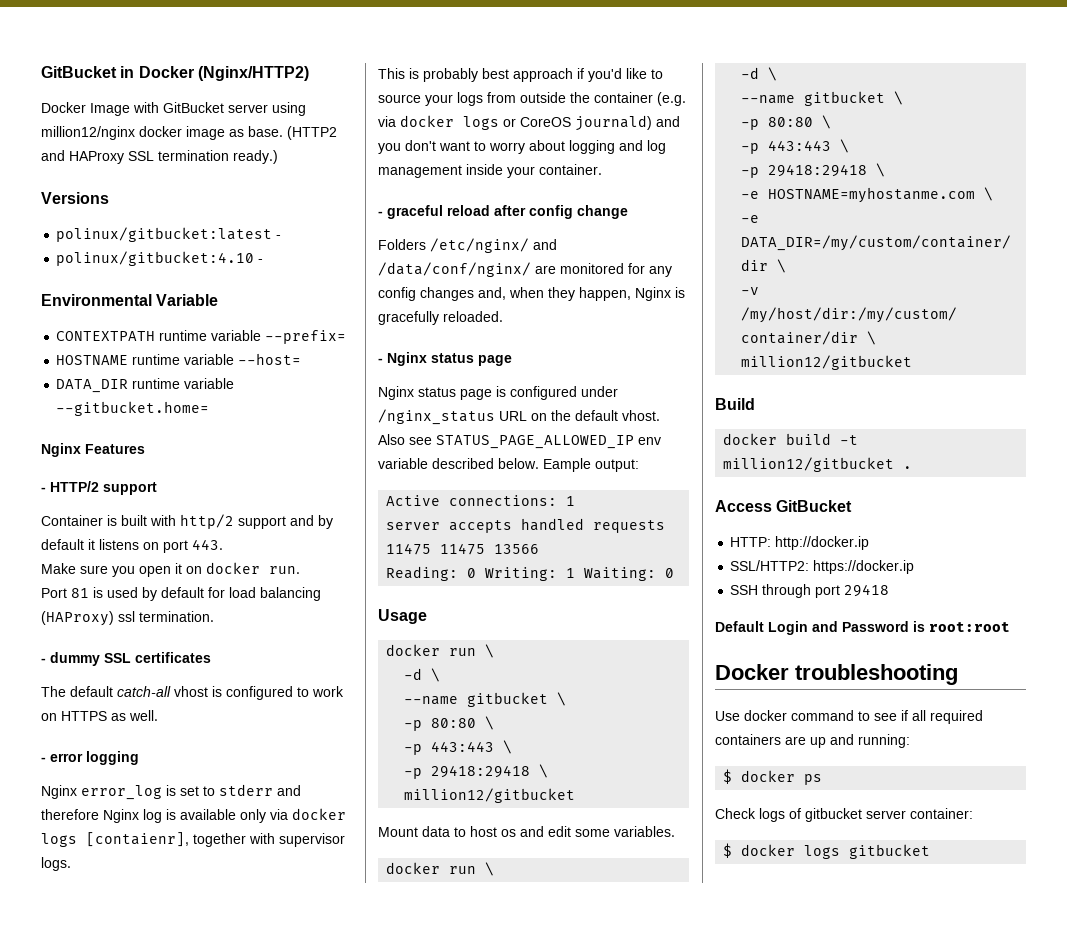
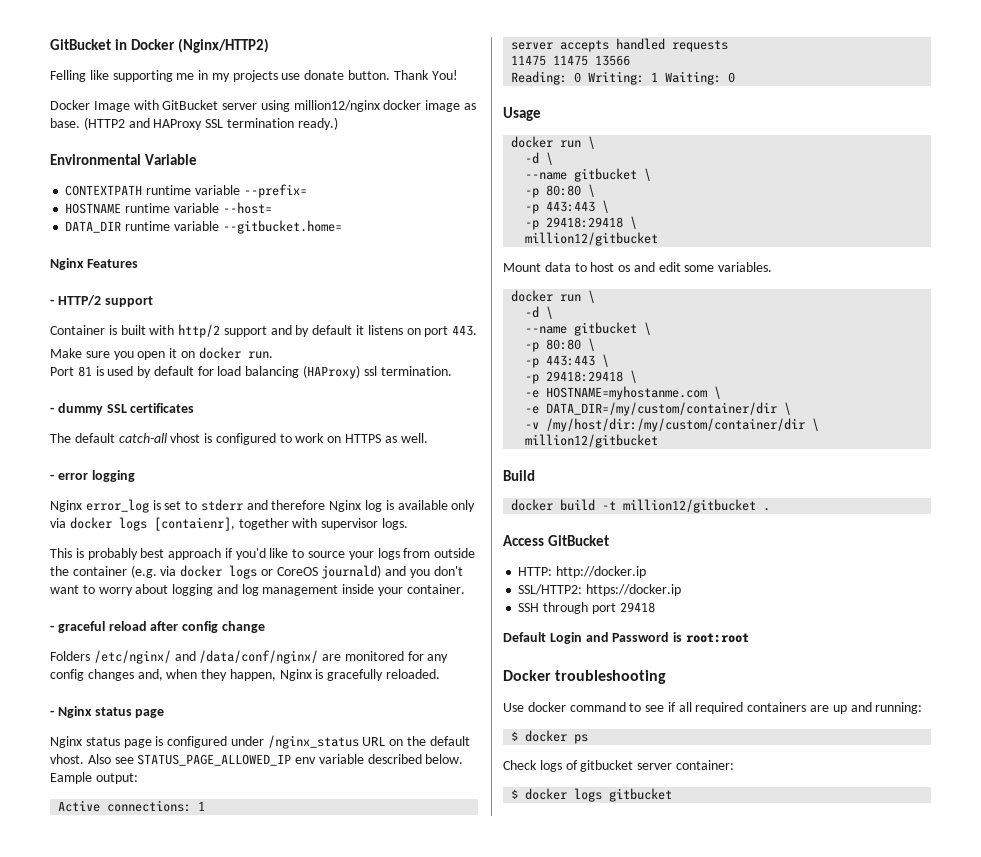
(309, 73) none -> [50,70,458,82] // Felling like supporting me in my projects use donate button. Thank You!
[41,192,109,204] [56,227,282,242] [56,251,264,266] // Versions // polinux/gitbucket:latest - // polinux/gitbucket:4.10 - -> (338, 123) none

